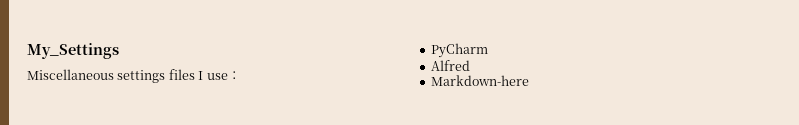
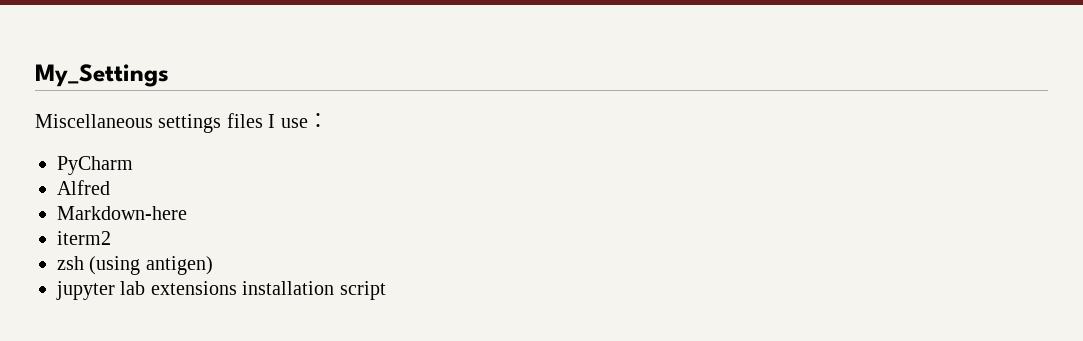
(529, 80) none -> [57,231,111,245] [57,256,213,275] [56,281,386,300] // iterm2 // zsh (using antigen) // jupyter lab extensions installation script

